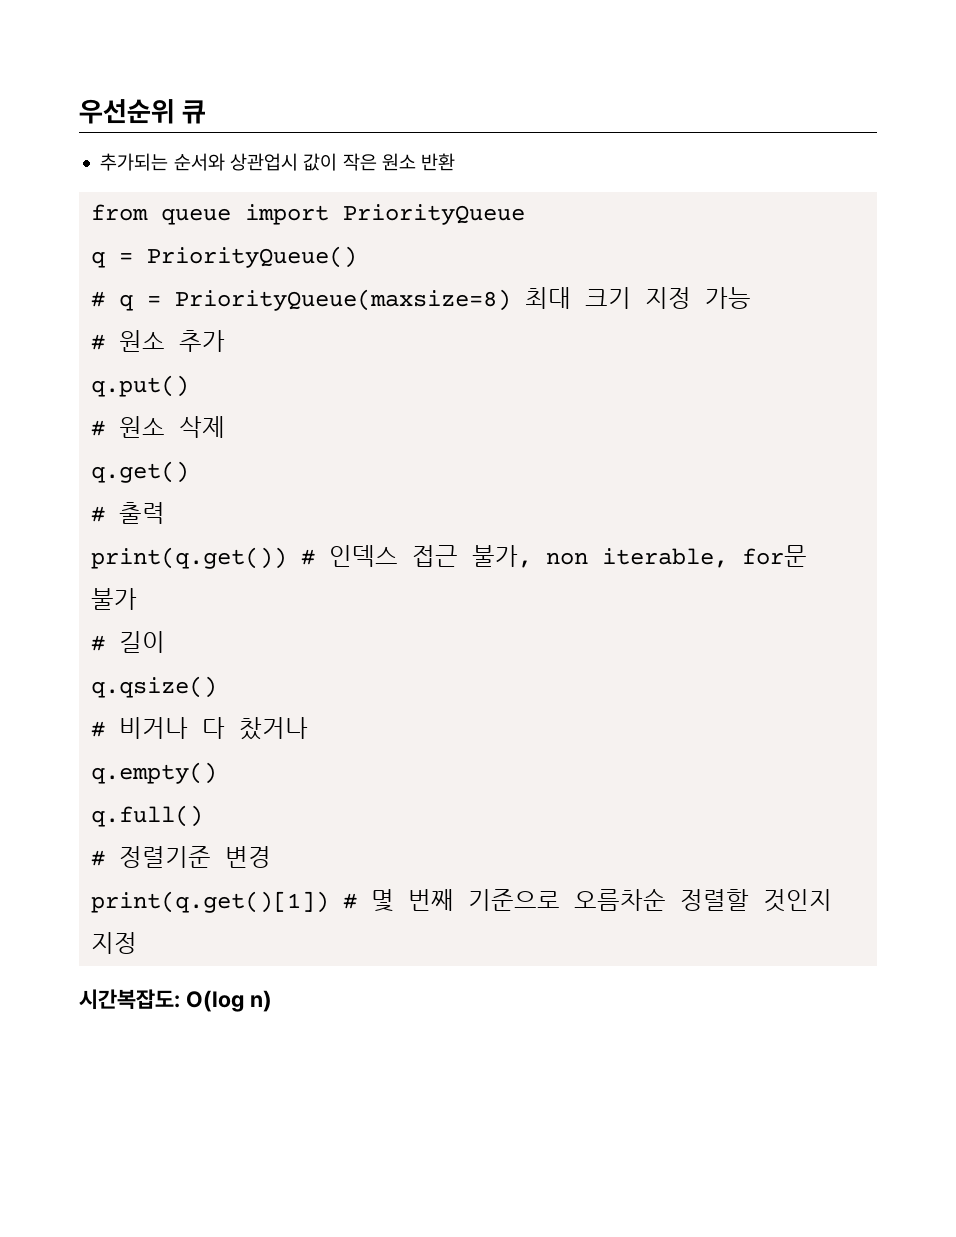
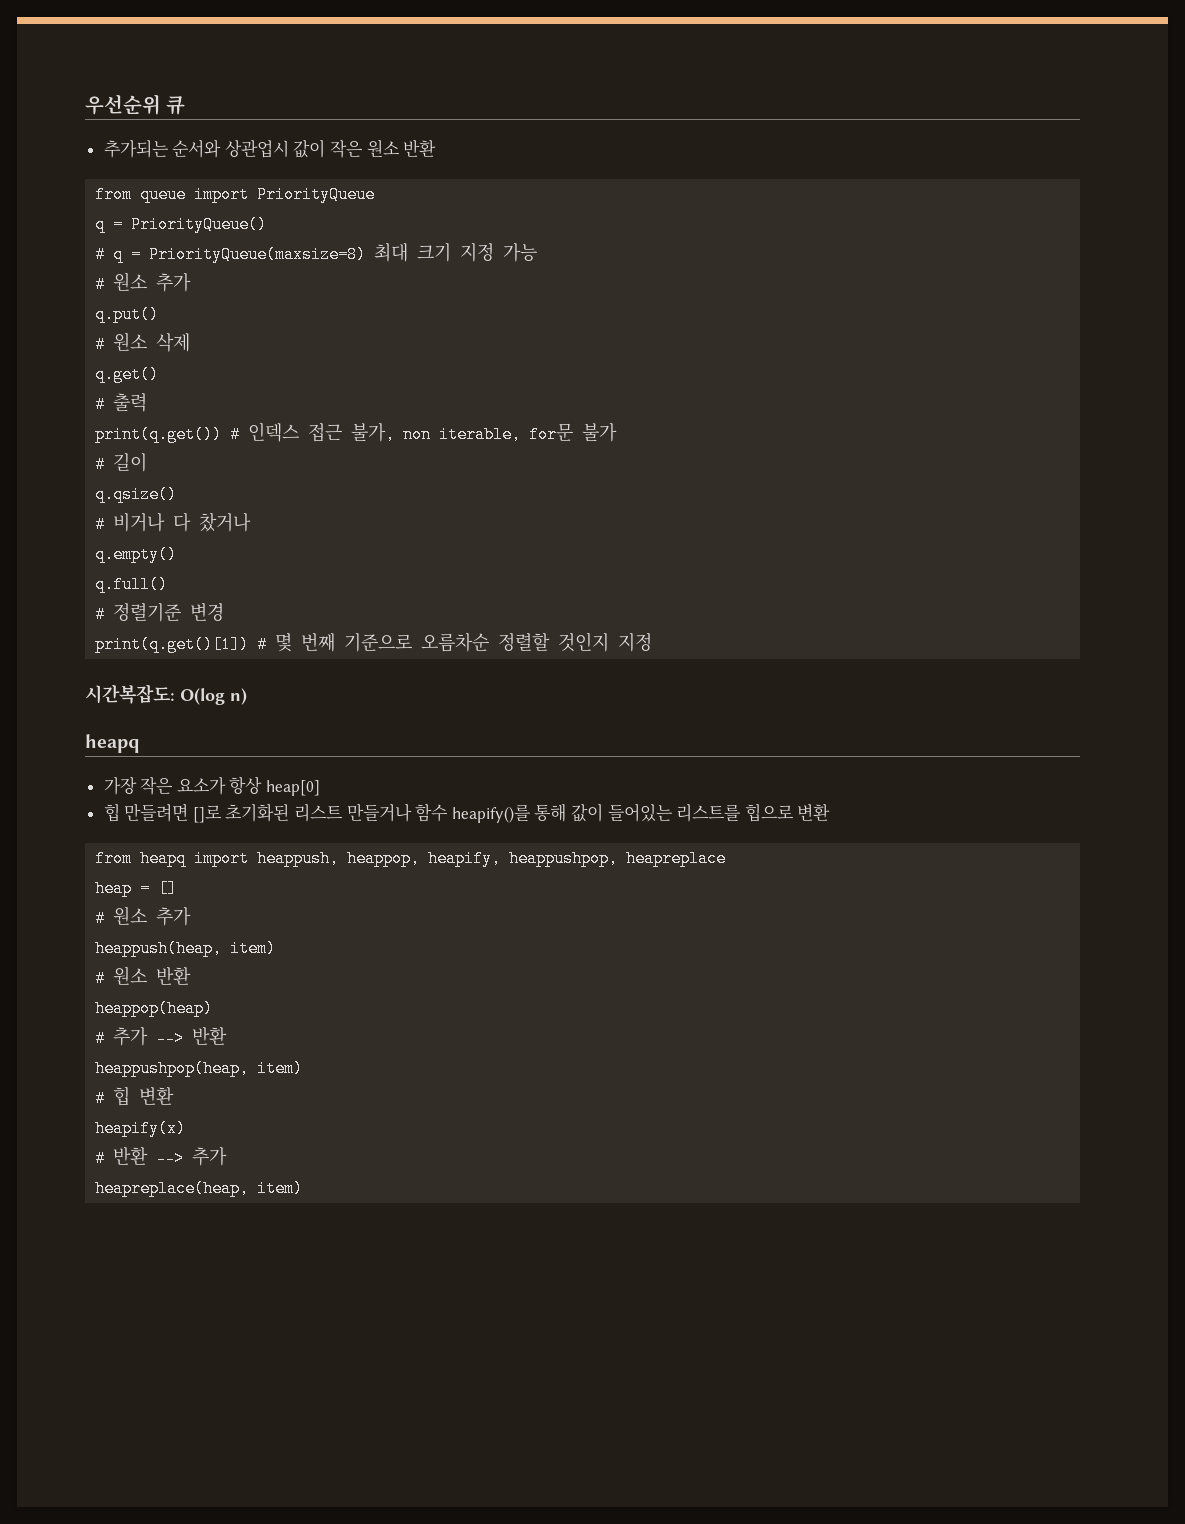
(272, 1001) none -> [85,734,140,753] [103,776,321,796] [103,803,831,823] [95,850,727,867] [95,880,178,897] [95,906,192,927] [95,940,277,957] [95,966,192,987] [95,1000,214,1017] [95,1027,228,1047] [95,1060,304,1077] [95,1086,175,1107] [95,1120,187,1137] [95,1147,228,1167] [95,1180,304,1197] // heapq // 가장 작은 요소가 항상 heap[0] // 힙 만들려면 []로 초기화된 리스트 만들거나 함수 heapify()를 통해 값이 들어있는 리스트를 힙으로 변환 // from heapq import heappush, heappop, heapify, heappushpop, heapreplace // heap = [] // # 원소 추가 // heappush(heap, item) // # 원소 반환 // heappop(heap) // # 추가 --> 반환 // heappushpop(heap, item) // # 힙 변환 // heapify(x) // # 반환 --> 추가 // heapreplace(heap, item)

